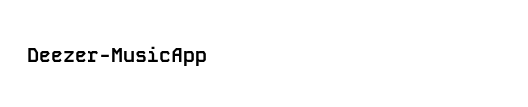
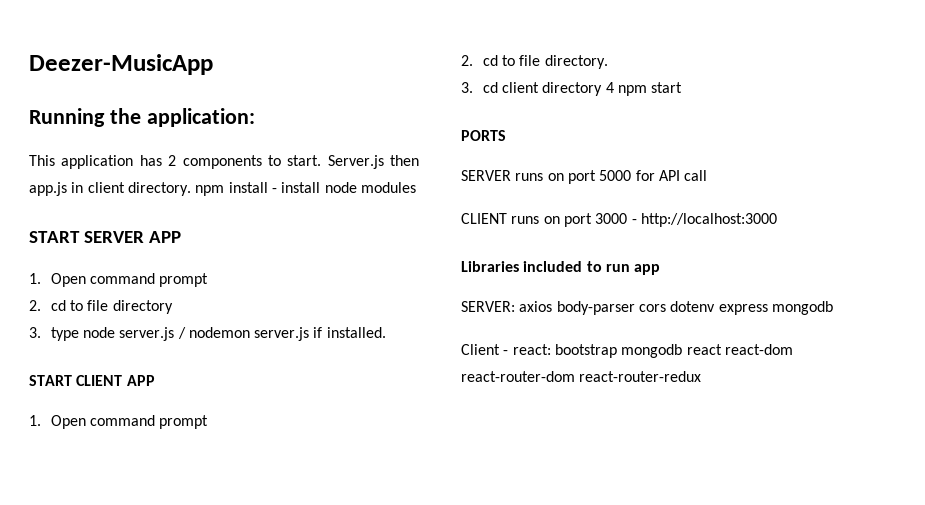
(207, 56) none -> [29,108,255,127] [29,155,419,169] [29,182,416,196] [29,231,181,243] [29,273,209,287] [29,300,173,314] [29,327,386,341] [29,375,155,386] [29,415,209,429] [461,55,608,69] [461,82,683,96] [461,130,506,141] [461,170,708,184] [461,213,777,227] [461,261,661,275] [461,301,833,315] [461,344,793,358] [461,371,702,382] // Running the application: // This application has 2 components to start. Server.js then app.js in client directory. npm install - install node modules // START SERVER APP // 1. Open command prompt // 2. cd to file directory // 3. type node server.js / nodemon server.js if installed. // START CLIENT APP // 1. Open command prompt // 2. cd to file directory. // 3. cd client directory 4 npm start // PORTS // SERVER runs on port 5000 for API call // CLIENT runs on port 3000 - http://localhost:3000 // Libraries included to run app // SERVER: axios body-parser cors dotenv express mongodb // Client - react: bootstrap mongodb react react-dom react-router-dom react-router-redux

